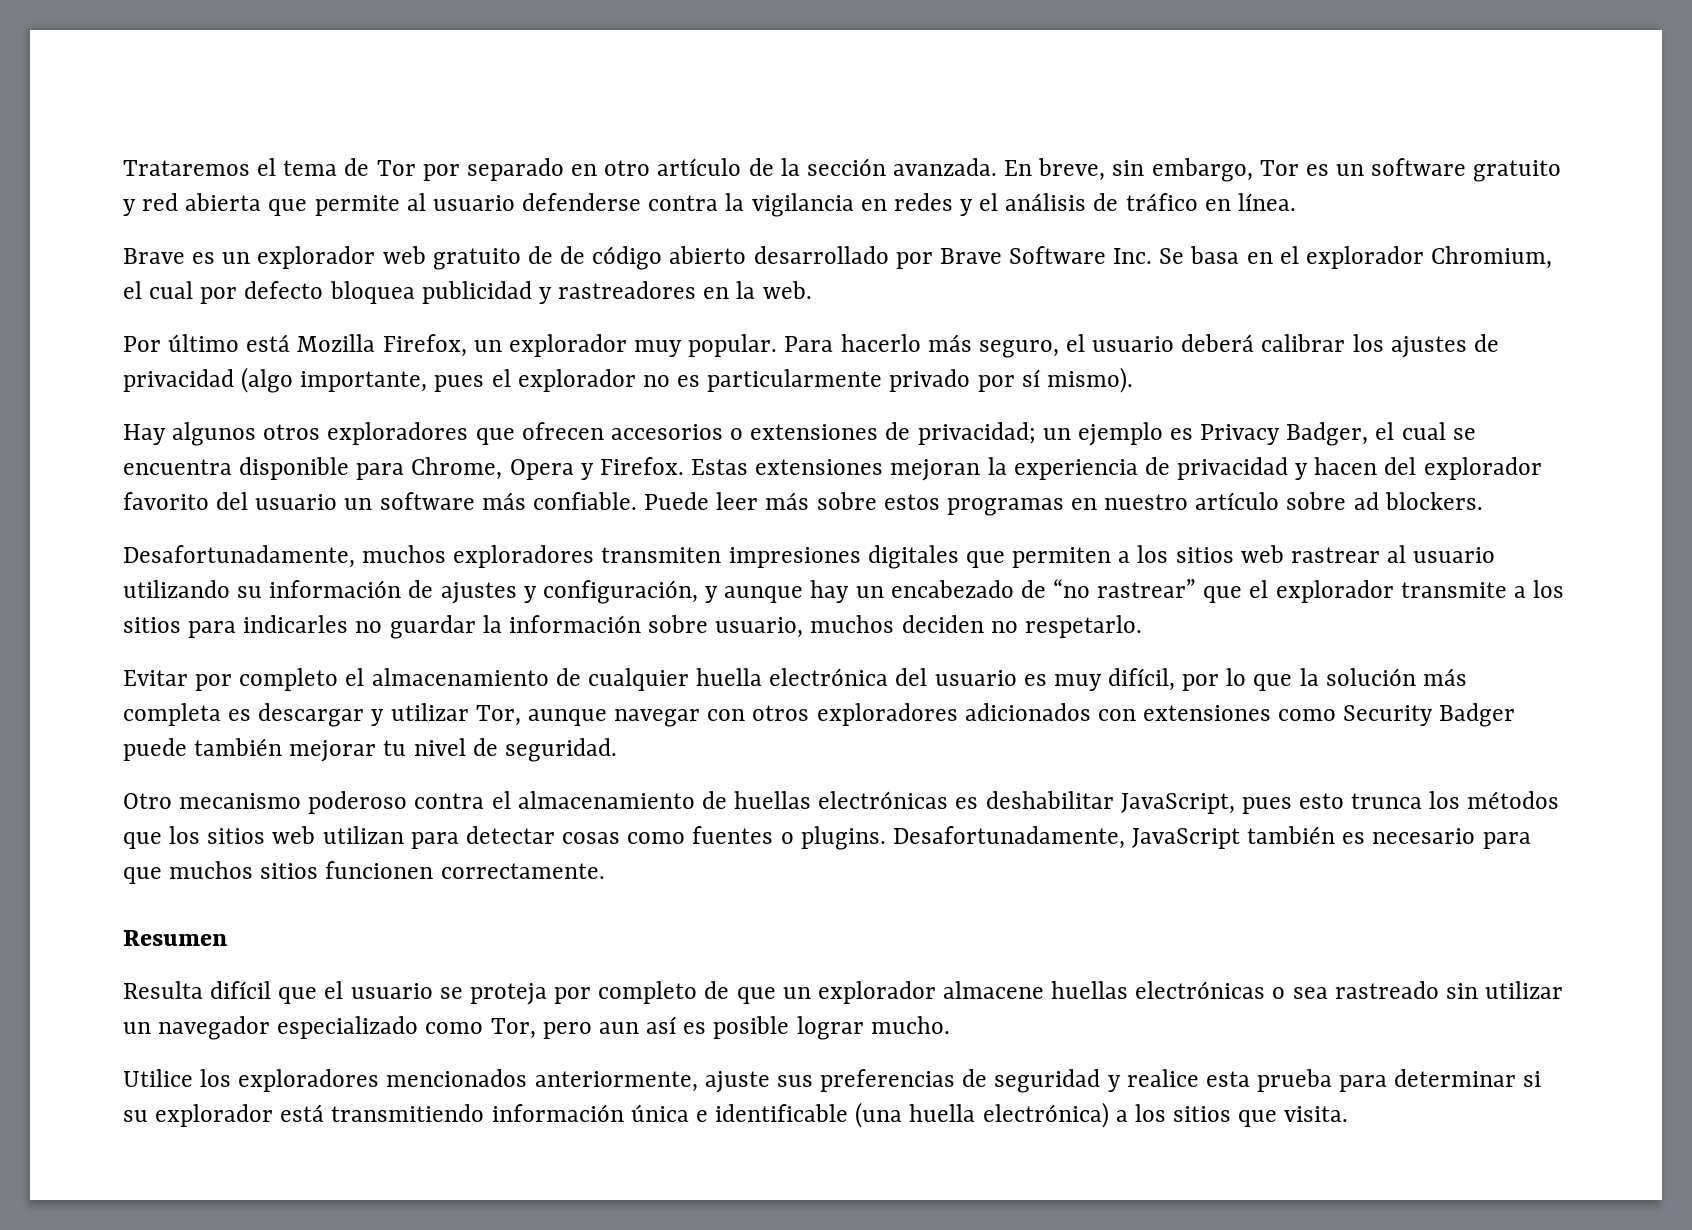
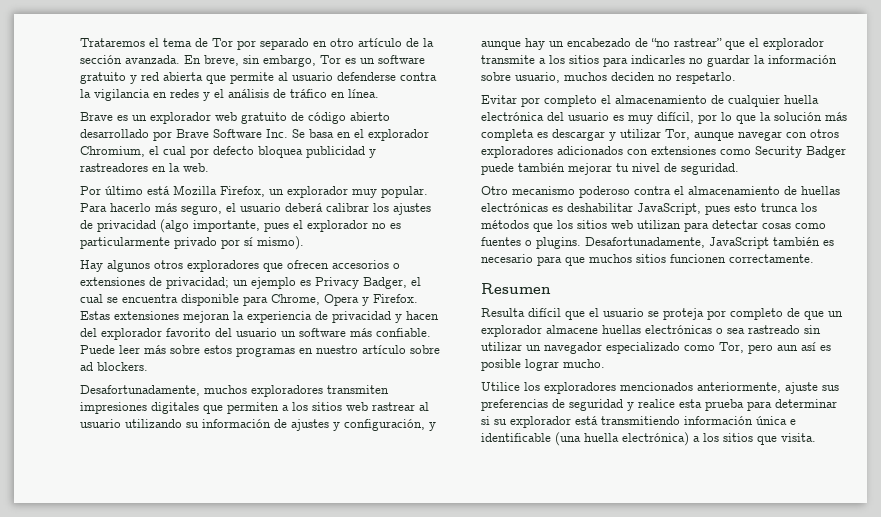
[560,246,586,264] de -> (304, 116) none

